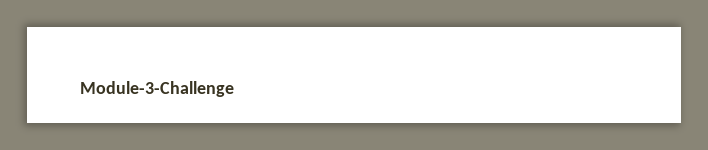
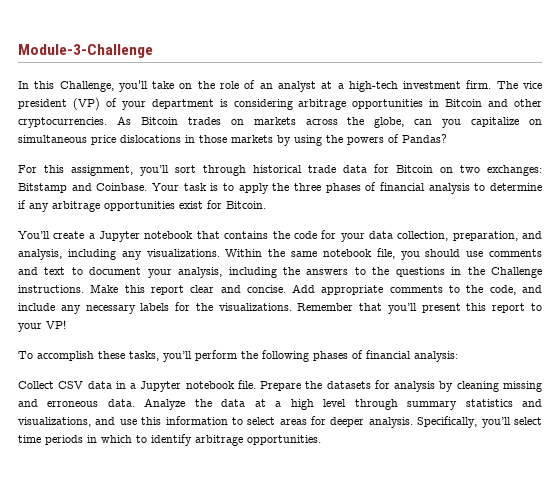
(234, 89) none -> [18,80,542,92] [18,98,543,110] [18,116,543,128] [18,134,447,146] [18,164,542,176] [18,182,542,194] [18,200,266,212] [18,230,542,242] [18,248,542,260] [18,267,543,278] [18,284,543,295] [18,302,542,314] [18,320,66,332] [18,350,458,362] [18,380,542,392] [18,398,542,410] [18,416,542,428] [18,434,321,446] // In this Challenge, you'll take on the role of an analyst at a high-tech investment firm. The vice president (VP) of your department is considering arbitrage opportunities in Bitcoin and other cryptocurrencies. As Bitcoin trades on markets across the globe, can you capitalize on simultaneous price dislocations in those markets by using the powers of Pandas? // For this assignment, you’ll sort through historical trade data for Bitcoin on two exchanges: Bitstamp and Coinbase. Your task is to apply the three phases of financial analysis to determine if any arbitrage opportunities exist for Bitcoin. // You’ll create a Jupyter notebook that contains the code for your data collection, preparation, and analysis, including any visualizations. Within the same notebook file, you should use comments and text to document your analysis, including the answers to the questions in the Challenge instructions. Make this report clear and concise. Add appropriate comments to the code, and include any necessary labels for the visualizations. Remember that you’ll present this report to your VP! // To accomplish these tasks, you’ll perform the following phases of financial analysis: // Collect CSV data in a Jupyter notebook file. Prepare the datasets for analysis by cleaning missing and erroneous data. Analyze the data at a high level through summary statistics and visualizations, and use this information to select areas for deeper analysis. Specifically, you’ll select time periods in which to identify arbitrage opportunities.

